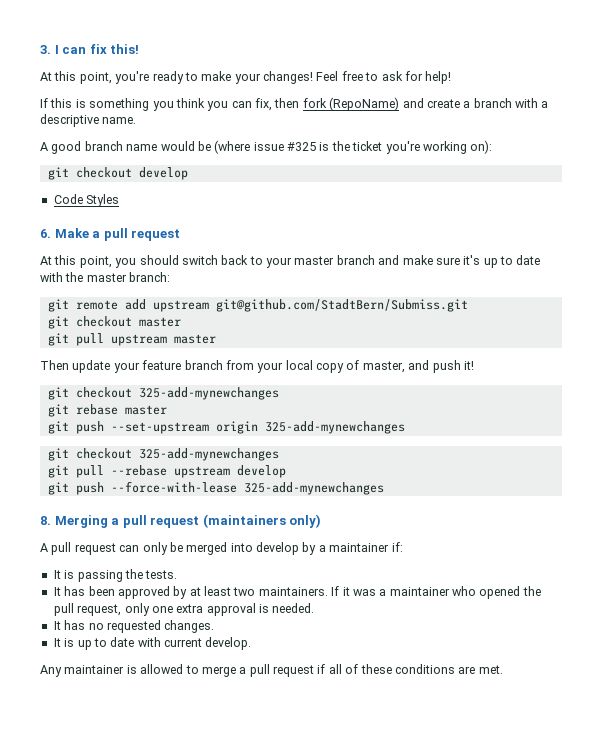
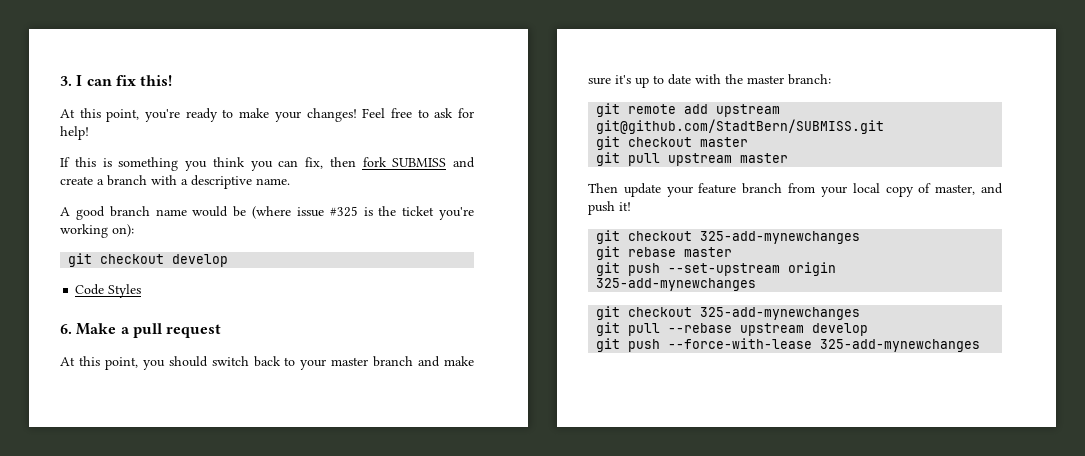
[329,97,400,111] (RepoName) -> [392,158,447,167] SUBMISS
[215,299,468,312] git@github.com/StadtBern/Submiss.git -> [596,119,885,134] git@github.com/StadtBern/SUBMISS.git
[40,514,322,528] [40,542,403,555] [53,569,178,582] [53,586,541,599] [53,603,315,616] [53,620,215,633] [53,637,252,650] [40,664,503,677] // 8. Merging a pull request (maintainers only) // A pull request can only be merged into develop by a maintainer if: // It is passing the tests. // It has been approved by at least two maintainers. If it was a maintainer who opened the pull request, only one extra approval is needed. // It has no requested changes. // It is up to date with current develop. // Any maintainer is allowed to merge a pull request if all of these conditions are met. -> (981, 345) none

